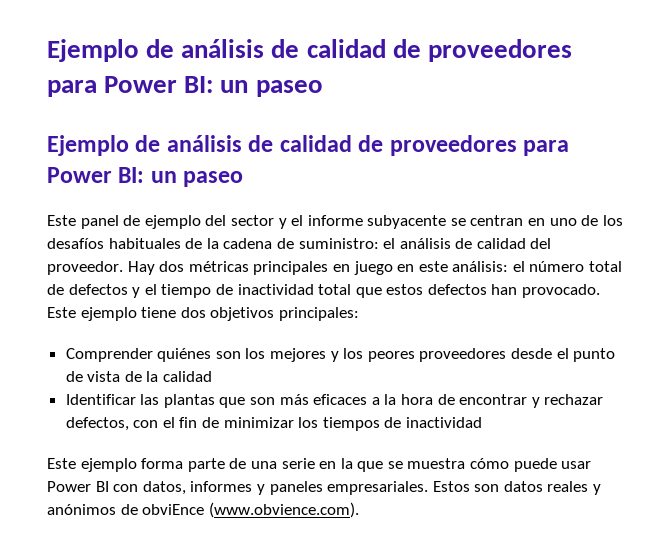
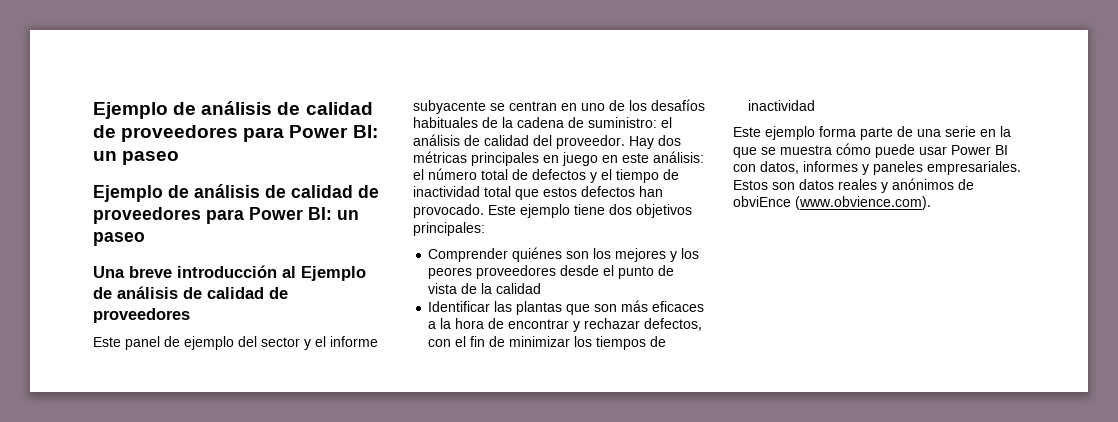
(244, 179) none -> [93,265,366,281] [93,286,288,299] [93,308,190,323] // Una breve introducción al Ejemplo de análisis de calidad de proveedores

